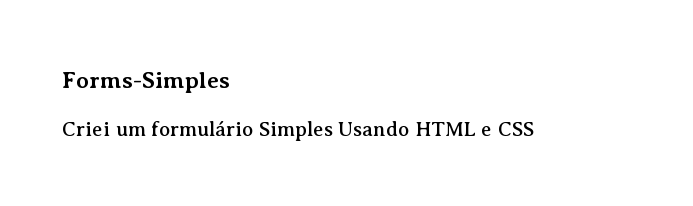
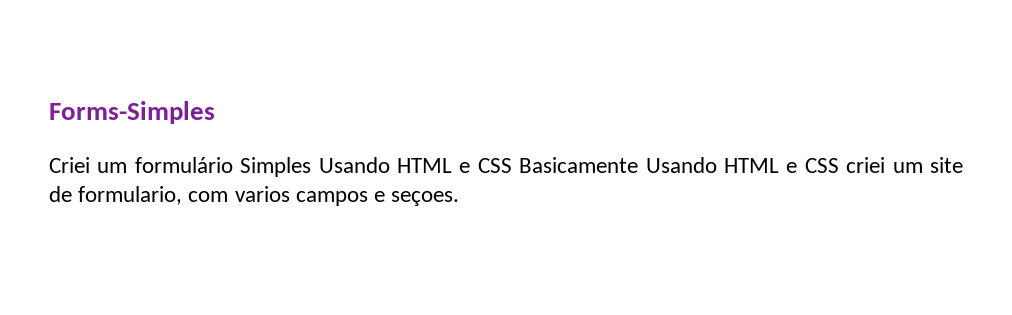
(534, 129) none -> [519,157,963,173] [49,186,460,206] Basicamente Usando HTML e CSS criei um site de formulario, com varios campos e seçoes.

